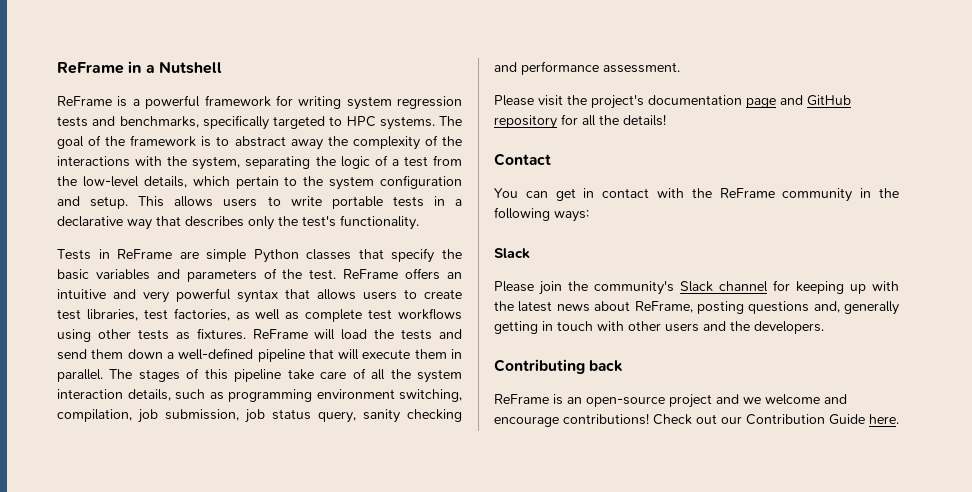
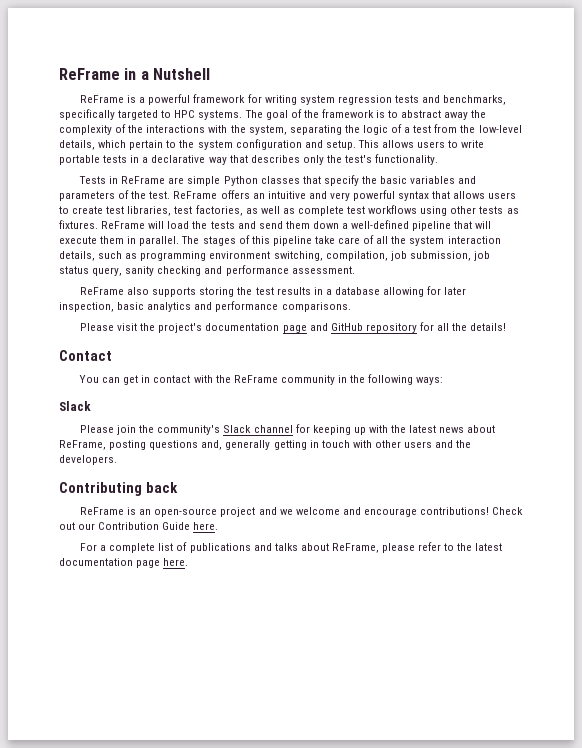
(680, 67) none -> [79,286,467,297] [59,301,351,312] // ReFrame also supports storing the test results in a database allowing for later inspection, basic analytics and performance comparisons.
(899, 419) none -> [79,542,503,553] [59,558,189,568] // For a complete list of publications and talks about ReFrame, please refer to the latest documentation page here.

